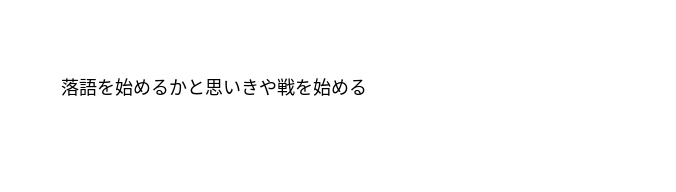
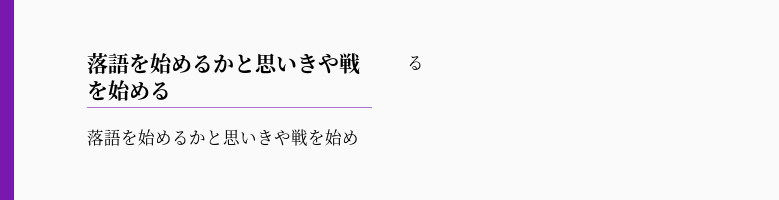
[60,78,367,96] 落語を始めるかと思いきや戦を始める -> [87,52,361,75] [87,80,171,101] [87,129,359,147] [407,55,424,70] 落語を始めるかと思いきや戦を始める // 落語を始めるかと思いきや戦を始める

